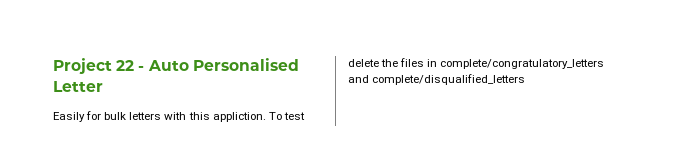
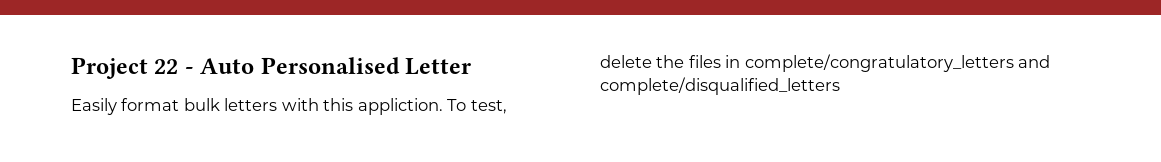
[86,111,102,120] for -> [121,98,180,111] format
[283,112,305,120] test -> [470,100,507,114] test,

